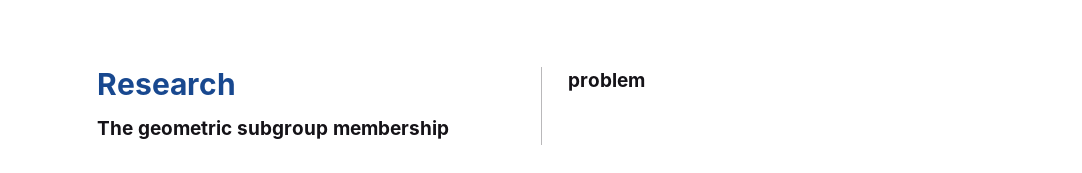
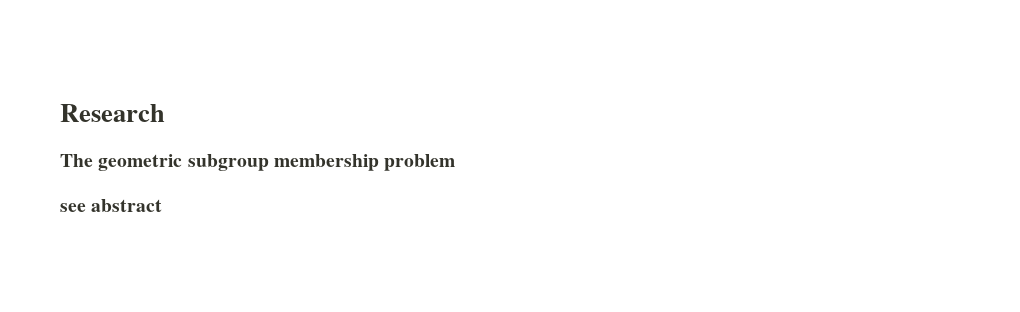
(645, 82) none -> [60,199,163,212] // see abstract

